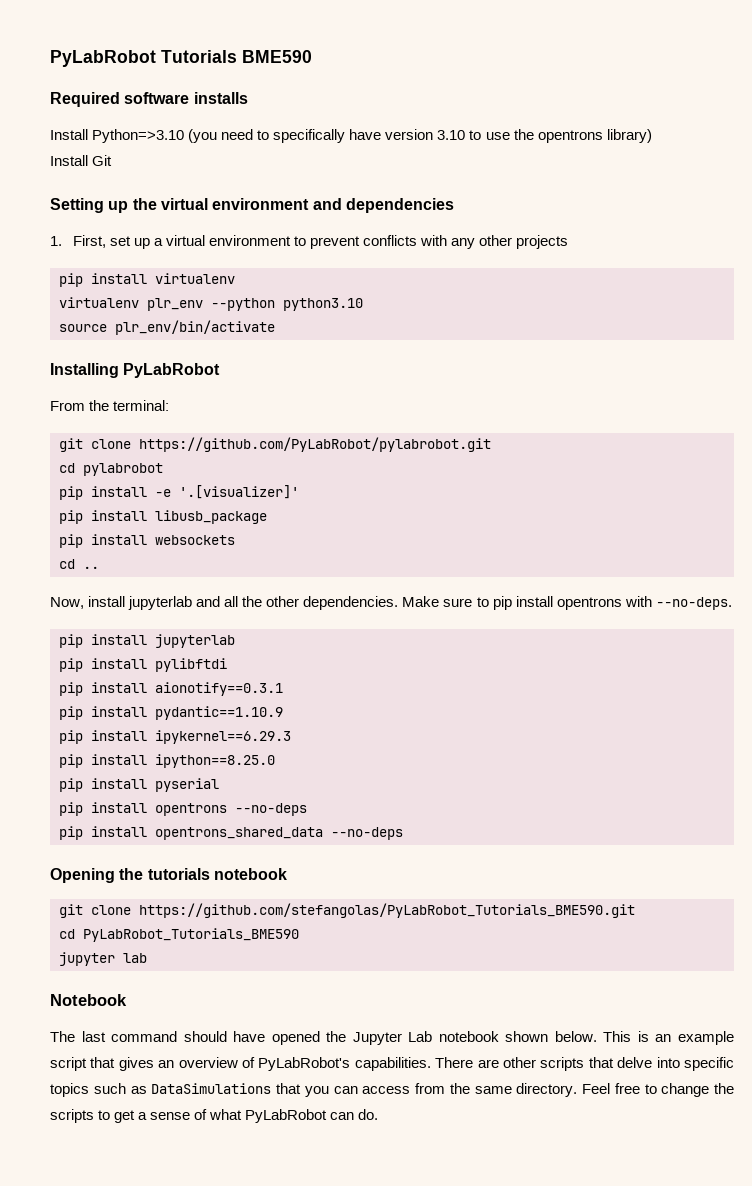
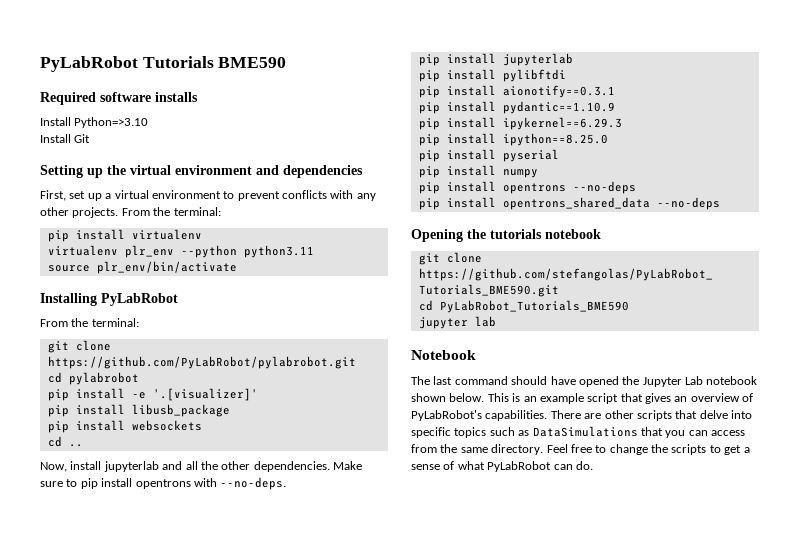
[188,129,652,143] (you need to specifically have version 3.10 to use the opentrons library) -> (149, 122) none
[50,236,62,246] 1. -> (363, 171) none
[516,235,569,249] projects -> [72,207,221,218] projects. From the terminal:
[283,298,363,311] python3.10 -> [243,245,314,258] python3.11
(219, 785) none -> [418,165,538,178] // pip install numpy

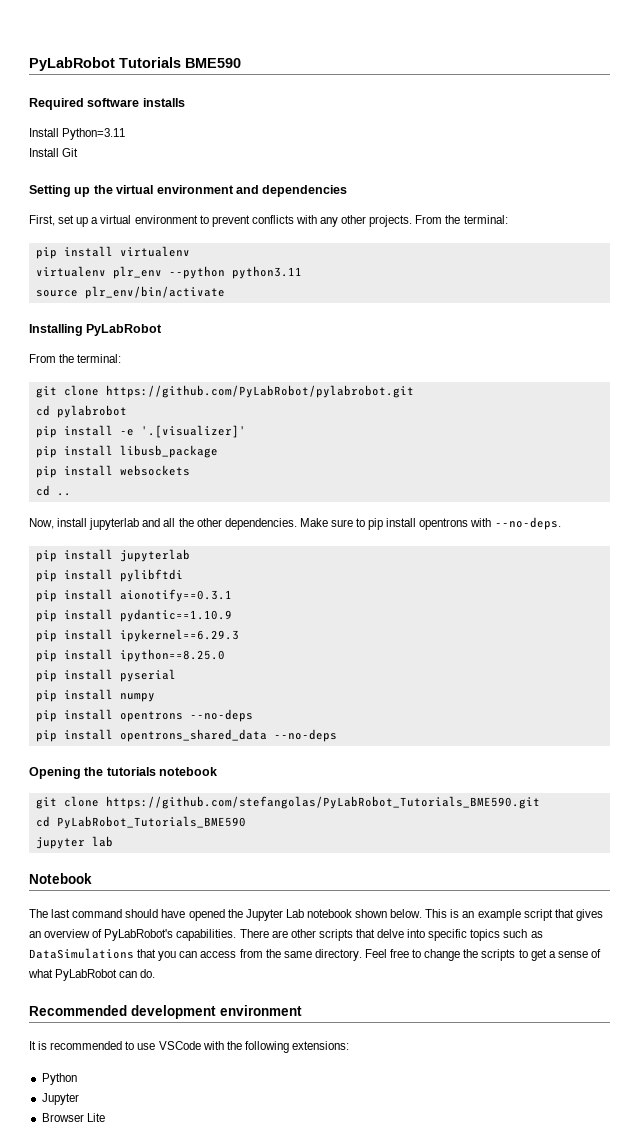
[74,117,149,128] Python=>3.10 -> [62,128,126,140] Python=3.11
(593, 465) none -> [29,1005,302,1019] [29,1041,349,1053] [41,1073,77,1085] [41,1093,79,1105] [41,1113,105,1122] // Recommended development environment // It is recommended to use VSCode with the following extensions: // Python // Jupyter // Browser Lite

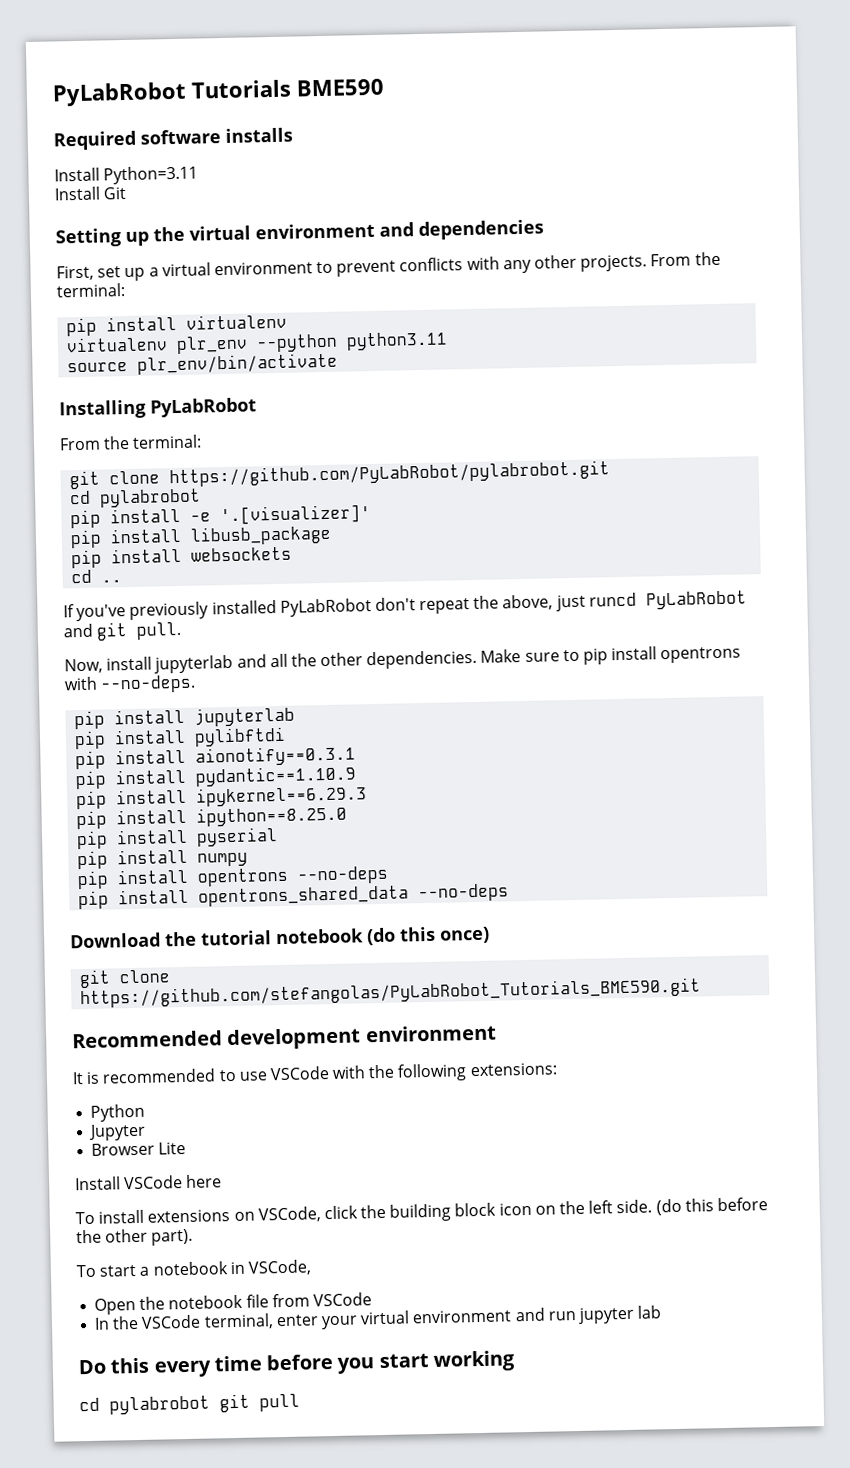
(71, 494) none -> [63,590,747,622] [63,621,183,641] // If you've previously installed PyLabRobot don't repeat the above, just runcd PyLabRobot and git pull.
[29,767,218,779] [35,796,540,809] [35,816,246,829] [35,836,113,849] [29,873,92,884] [29,909,603,921] [29,929,543,941] [29,948,601,961] [28,969,156,981] Opening the tutorials notebook // git clone https://github.com/stefangolas/PyLabRobot_Tutorials_BME590.git // cd PyLabRobot_Tutorials_BME590 // jupyter lab // Notebook // The last command should have opened the Jupyter Lab notebook shown below. This is an example script that gives an overview of PyLabRobot's capabilities. There are other scripts that delve into specific topics such as DataSimulations that you can access from the same directory. Feel free to change the scripts to get a sense of what PyLabRobot can do. -> [70,926,490,949] [79,969,172,989] [80,977,702,1009] Download the tutorial notebook (do this once) // git clone https://github.com/stefangolas/PyLabRobot_Tutorials_BME590.git
(105, 1117) none -> [74,1174,223,1191] [75,1197,768,1225] [76,1228,194,1246] [76,1259,312,1278] [94,1292,372,1315] [94,1305,662,1330] [78,1350,516,1378] [79,1393,300,1415] // Install VSCode here // To install extensions on VSCode, click the building block icon on the left side. (do this before the other part). // To start a notebook in VSCode, // Open the notebook file from VSCode // In the VSCode terminal, enter your virtual environment and run jupyter lab // Do this every time before you start working // cd pylabrobot git pull

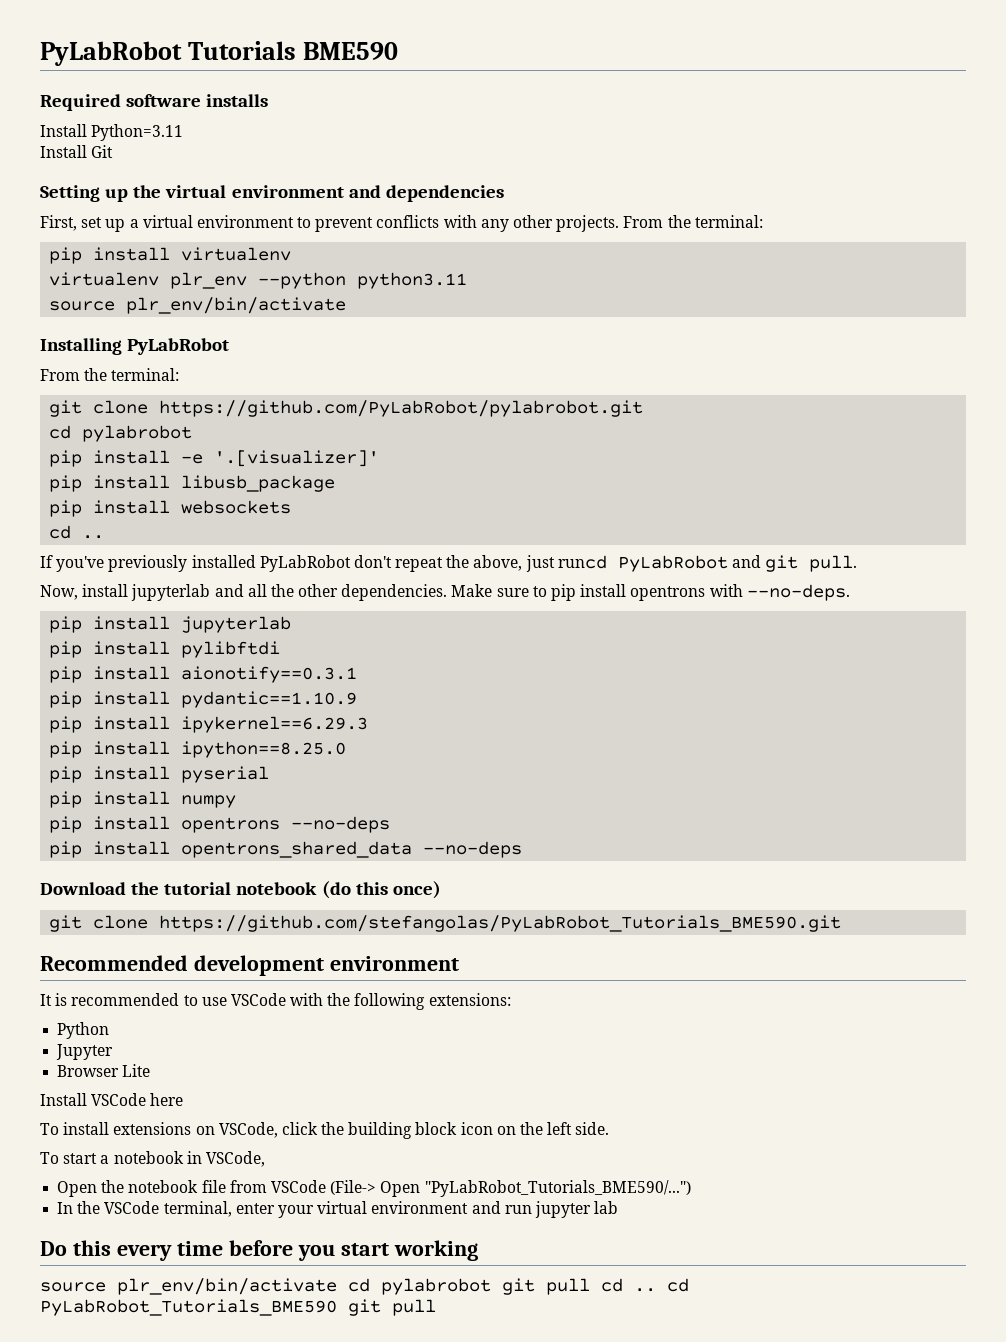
[655,1197,768,1216] [76,1228,194,1246] (do this before the other part). -> (610, 1128) none
(372, 1299) none -> [330,1180,691,1197] (File-> Open "PyLabRobot_Tutorials_BME590/...")
(516, 1361) none -> [40,1278,337,1295] source plr_env/bin/activate
(300, 1402) none -> [601,1278,689,1292] [40,1299,436,1316] cd .. cd PyLabRobot_Tutorials_BME590 git pull

